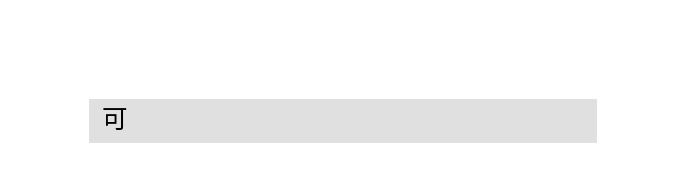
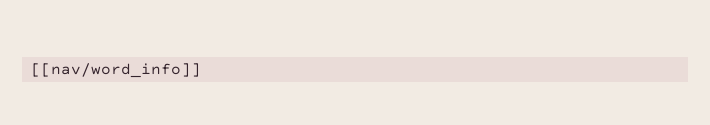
[101,108,128,130] 可 -> [30,63,201,78] [[nav/word_info]]

